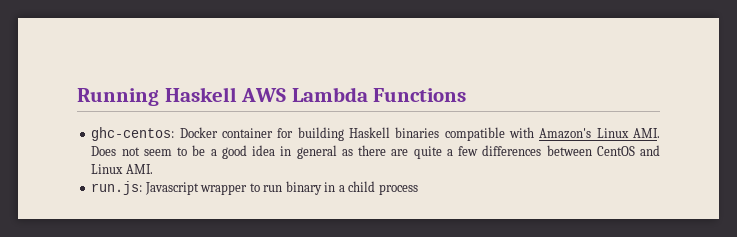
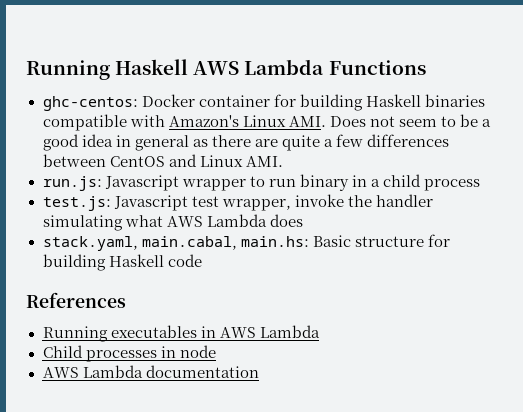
(418, 189) none -> [42,194,433,211] [42,214,303,231] [42,234,450,251] [42,254,202,271] [26,292,126,308] [42,325,320,342] [42,345,216,362] [42,365,259,378] // test.js: Javascript test wrapper, invoke the handler simulating what AWS Lambda does // stack.yaml, main.cabal, main.hs: Basic structure for building Haskell code // References // Running executables in AWS Lambda // Child processes in node // AWS Lambda documentation

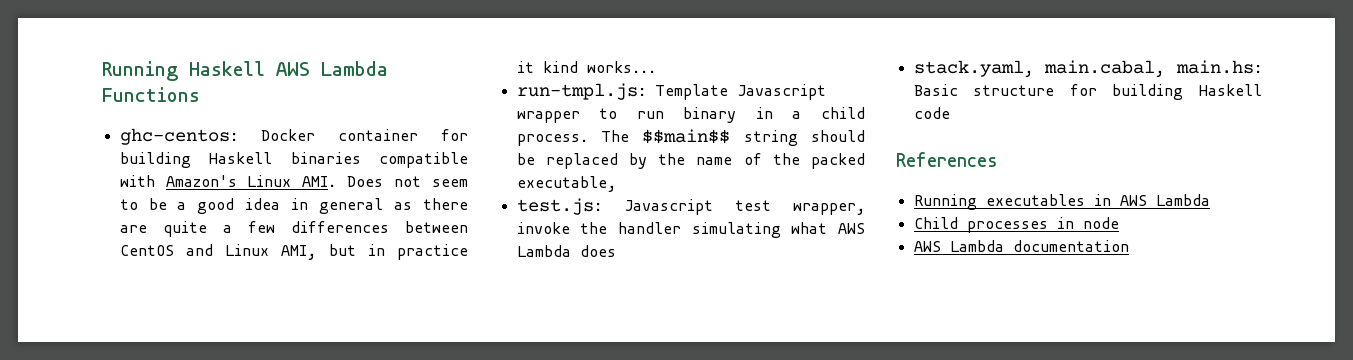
[245,156,283,167] [42,176,102,191] AMI. // run.js: -> [281,244,468,260] [516,61,656,73] [516,83,728,100] AMI, but in practice it kind works... // run-tmpl.js: Template
[423,179,480,191] process -> [516,129,865,146] [516,153,865,169] [516,176,616,192] process. The $$main$$ string should be replaced by the name of the packed executable,

